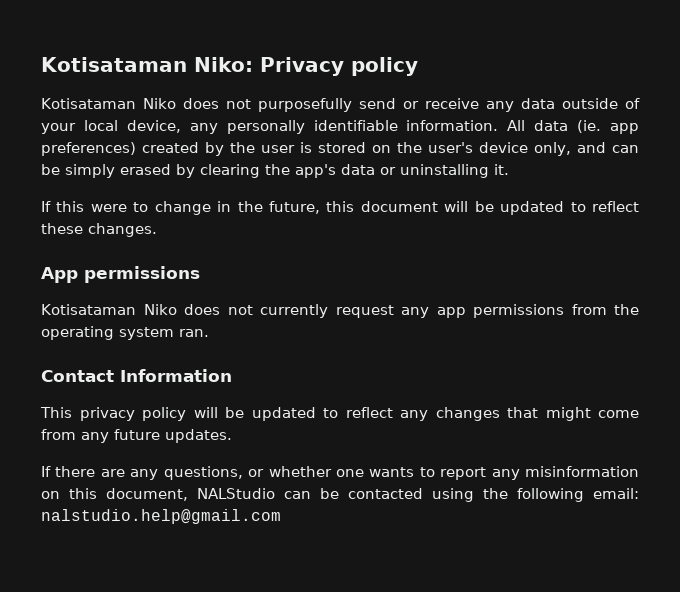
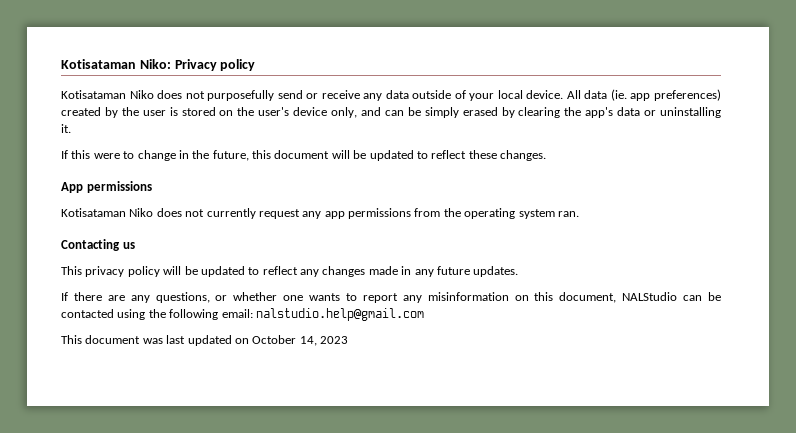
[126,120,499,134] device, any personally identifiable information. -> [526,90,564,99] device.
[41,369,232,382] Contact Information -> [61,239,135,251] Contacting us
[507,407,639,421] [41,429,76,440] that might come from -> [368,266,412,275] made in
(281, 516) none -> [61,335,348,346] // This document was last updated on October 14, 2023

